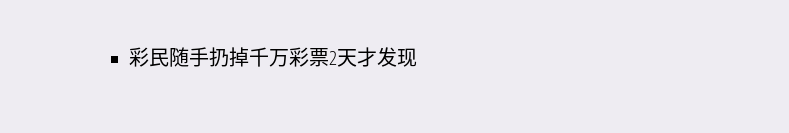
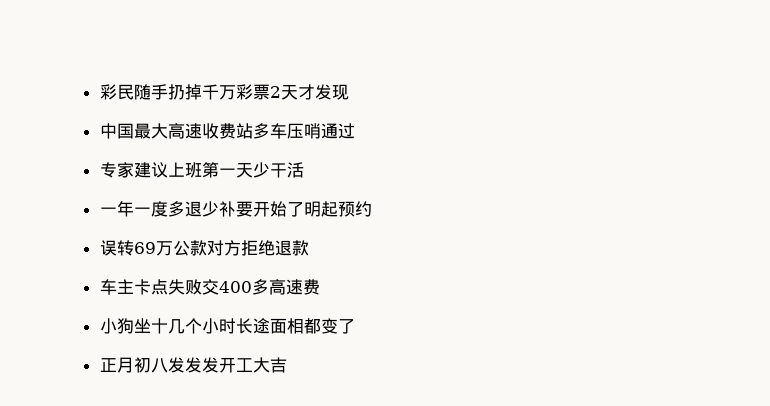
(417, 57) none -> [99,123,355,139] [99,162,304,178] [99,200,372,217] [99,240,309,256] [99,279,320,295] [99,318,355,334] [99,357,287,373] // 中国最大高速收费站多车压哨通过 // 专家建议上班第一天少干活 // 一年一度多退少补要开始了明起预约 // 误转69万公款对方拒绝退款 // 车主卡点失败交400多高速费 // 小狗坐十几个小时长途面相都变了 // 正月初八发发发开工大吉

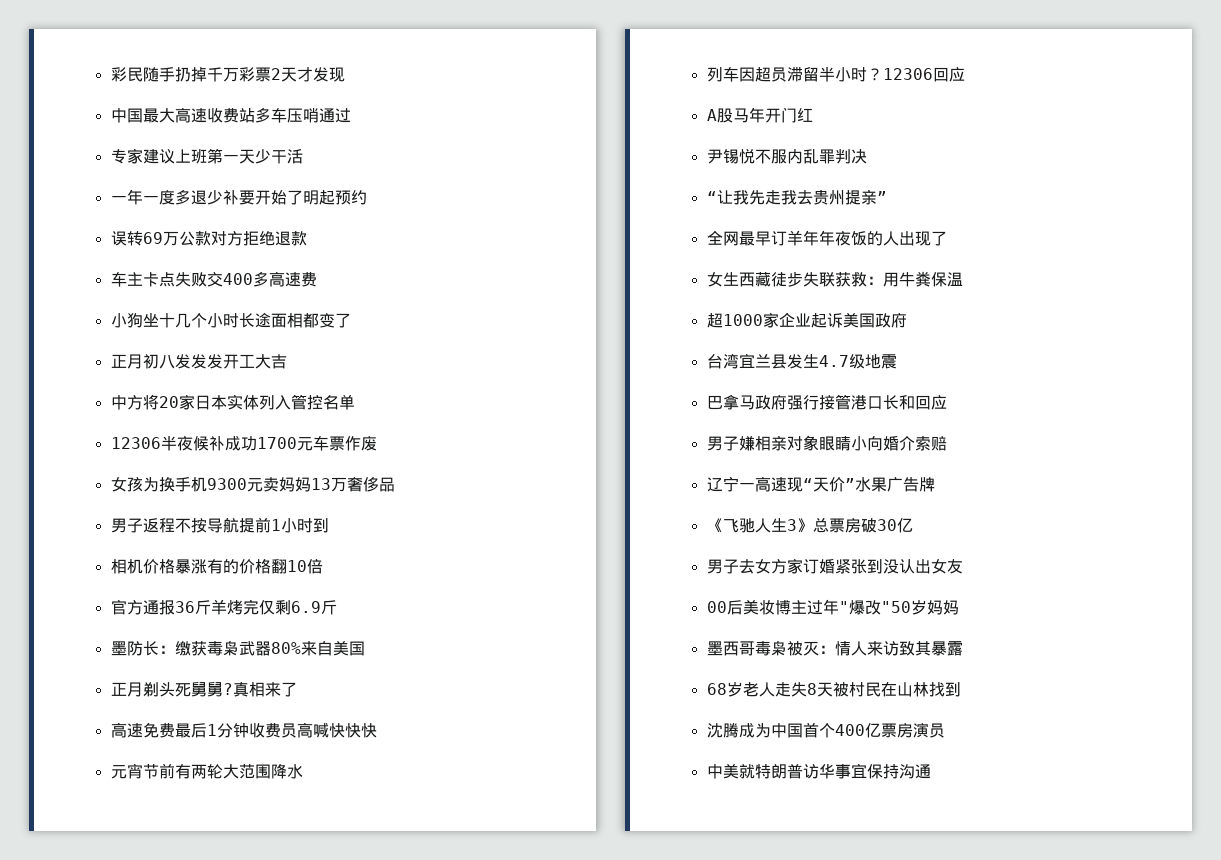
(287, 365) none -> [110,394,355,410] [110,435,377,451] [110,477,395,492] [110,517,329,533] [110,559,323,574] [110,599,337,615] [110,640,365,656] [110,682,297,697] [110,722,377,738] [110,763,303,779] [706,67,965,82] [706,107,813,123] [706,148,867,164] [706,190,887,205] [706,230,947,246] [706,271,963,287] [706,312,907,328] [706,353,897,369] [706,394,947,410] [706,435,947,451] [706,476,935,492] [706,518,913,533] [706,558,963,574] [706,599,959,615] [706,640,963,656] [706,682,961,697] [706,723,945,738] [706,763,931,779] // 中方将20家日本实体列入管控名单 // 12306半夜候补成功1700元车票作废 // 女孩为换手机9300元卖妈妈13万奢侈品 // 男子返程不按导航提前1小时到 // 相机价格暴涨有的价格翻10倍 // 官方通报36斤羊烤完仅剩6.9斤 // 墨防长：缴获毒枭武器80%来自美国 // 正月剃头死舅舅?真相来了 // 高速免费最后1分钟收费员高喊快快快 // 元宵节前有两轮大范围降水 // 列车因超员滞留半小时？12306回应 // A股马年开门红 // 尹锡悦不服内乱罪判决 // “让我先走我去贵州提亲” // 全网最早订羊年年夜饭的人出现了 // 女生西藏徒步失联获救：用牛粪保温 // 超1000家企业起诉美国政府 // 台湾宜兰县发生4.7级地震 // 巴拿马政府强行接管港口长和回应 // 男子嫌相亲对象眼睛小向婚介索赔 // 辽宁一高速现“天价”水果广告牌 // 《飞驰人生3》总票房破30亿 // 男子去女方家订婚紧张到没认出女友 // 00后美妆博主过年"爆改"50岁妈妈 // 墨西哥毒枭被灭：情人来访致其暴露 // 68岁老人走失8天被村民在山林找到 // 沈腾成为中国首个400亿票房演员 // 中美就特朗普访华事宜保持沟通

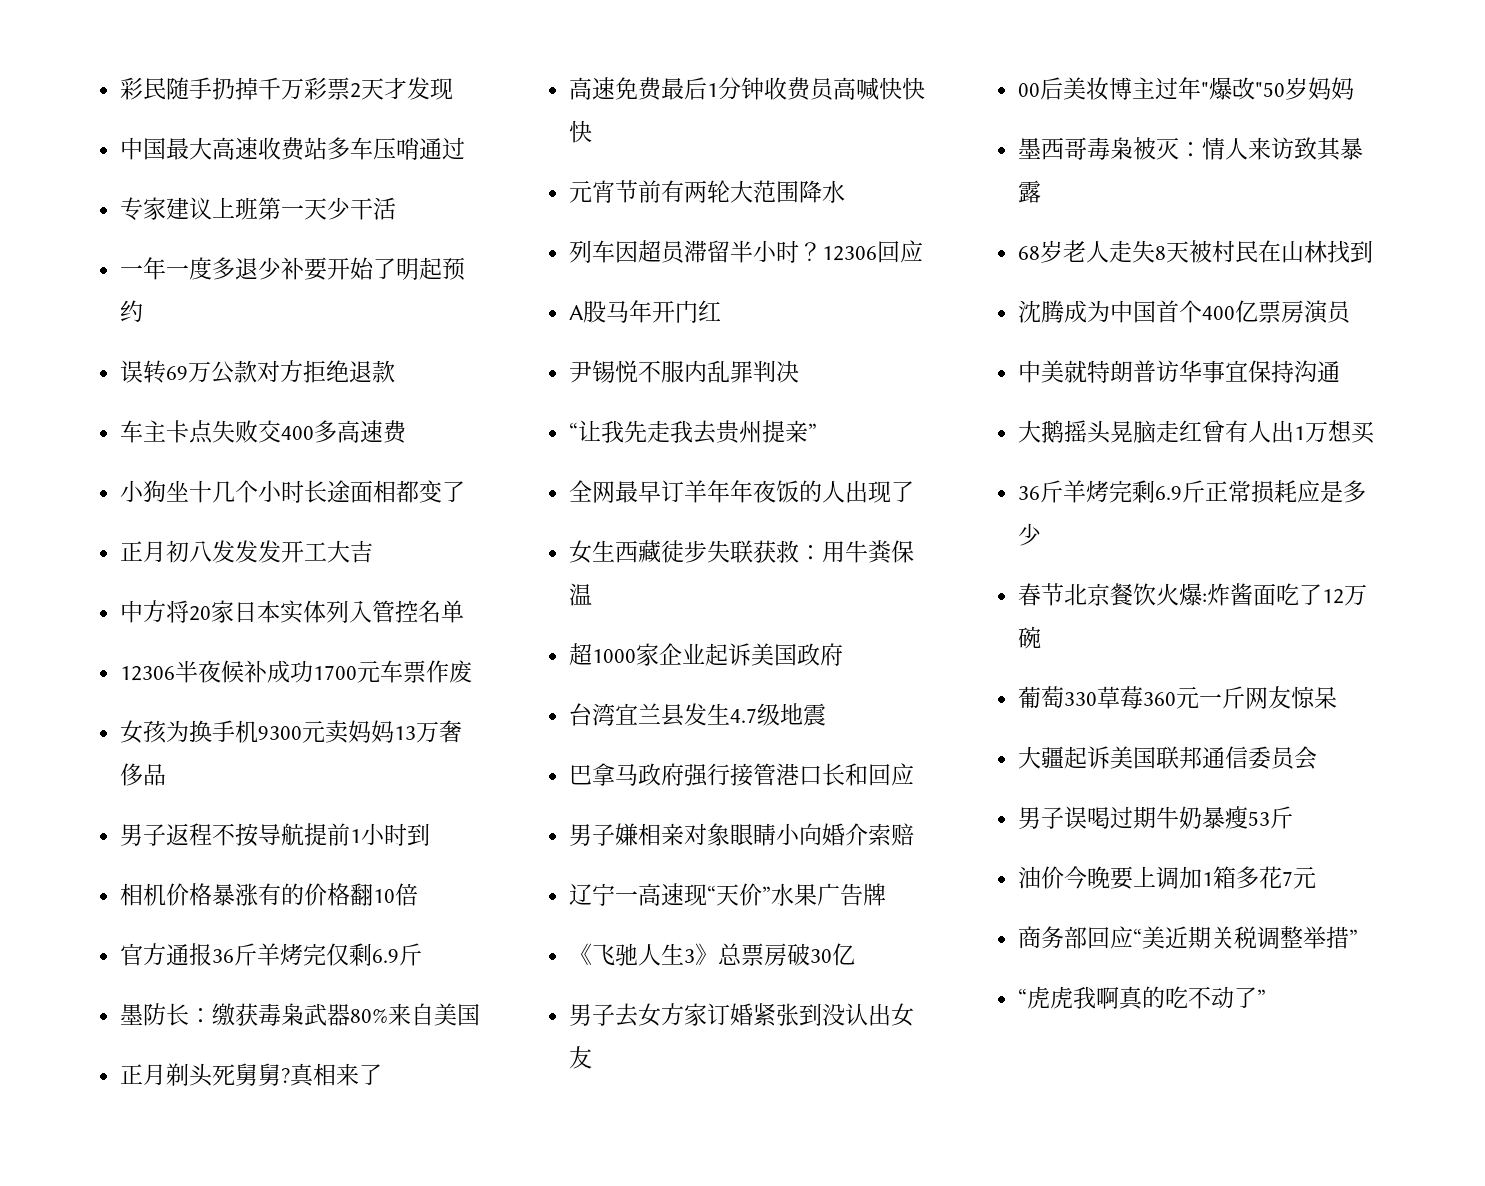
(931, 771) none -> [1018,420,1376,444] [1018,480,1367,503] [1018,523,1042,546] [1018,583,1368,606] [1018,626,1042,649] [1018,686,1338,709] [1018,746,1318,770] [1018,806,1294,829] [1018,866,1317,890] [1018,926,1359,949] [1018,986,1267,1010] // 大鹅摇头晃脑走红曾有人出1万想买 // 36斤羊烤完剩6.9斤正常损耗应是多少 // 春节北京餐饮火爆:炸酱面吃了12万碗 // 葡萄330草莓360元一斤网友惊呆 // 大疆起诉美国联邦通信委员会 // 男子误喝过期牛奶暴瘦53斤 // 油价今晚要上调加1箱多花7元 // 商务部回应“美近期关税调整举措” // “虎虎我啊真的吃不动了”

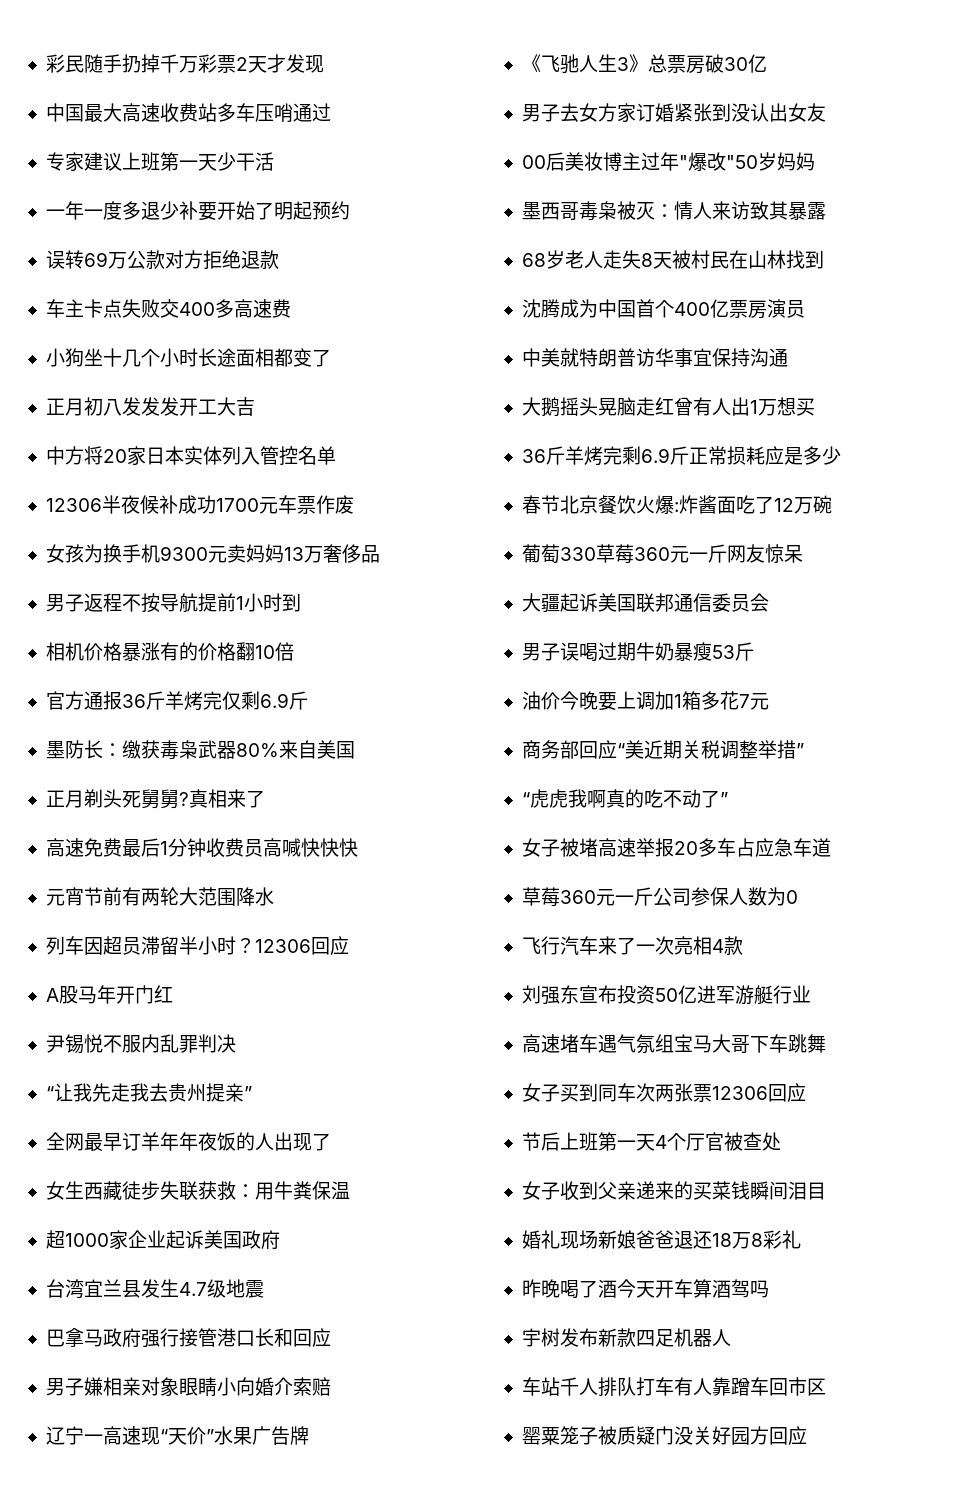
(1267, 997) none -> [521,838,831,857] [521,887,798,907] [521,936,743,955] [521,985,811,1005] [521,1034,826,1054] [521,1083,806,1102] [521,1132,781,1151] [521,1181,826,1201] [521,1230,801,1249] [521,1279,769,1299] [521,1328,731,1347] [521,1377,826,1397] [521,1426,807,1445] // 女子被堵高速举报20多车占应急车道 // 草莓360元一斤公司参保人数为0 // 飞行汽车来了一次亮相4款 // 刘强东宣布投资50亿进军游艇行业 // 高速堵车遇气氛组宝马大哥下车跳舞 // 女子买到同车次两张票12306回应 // 节后上班第一天4个厅官被查处 // 女子收到父亲递来的买菜钱瞬间泪目 // 婚礼现场新娘爸爸退还18万8彩礼 // 昨晚喝了酒今天开车算酒驾吗 // 宇树发布新款四足机器人 // 车站千人排队打车有人靠蹭车回市区 // 罂粟笼子被质疑门没关好园方回应

